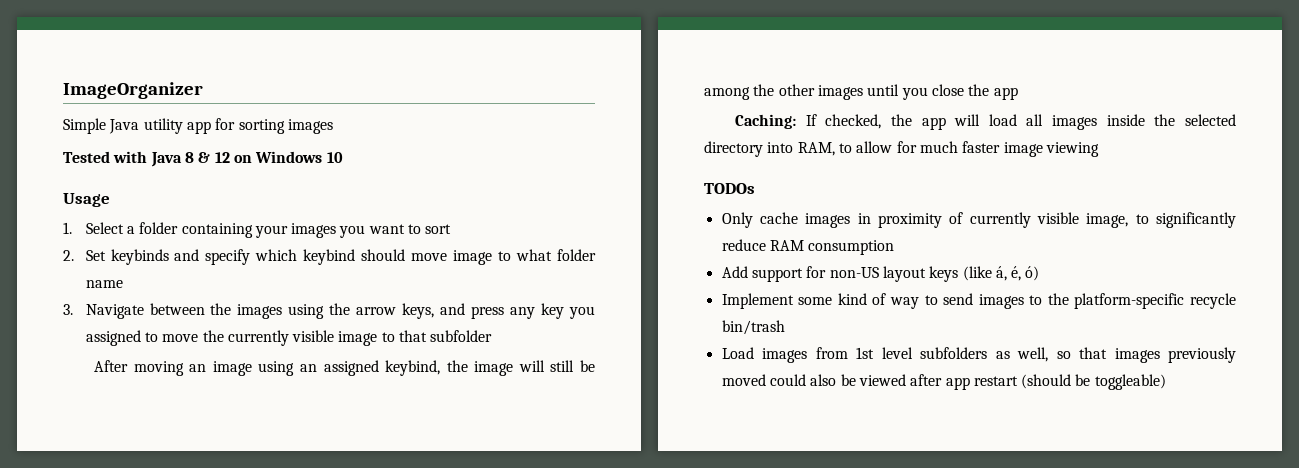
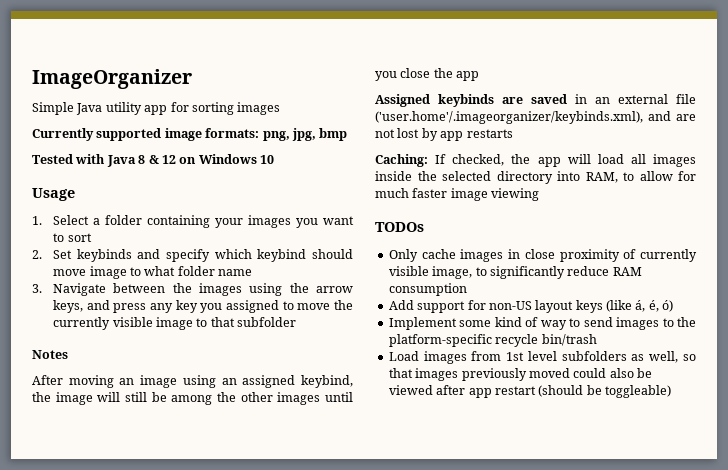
(333, 126) none -> [32,128,348,141] // Currently supported image formats: png, jpg, bmp
(493, 336) none -> [32,350,68,359] // Notes
(1018, 93) none -> [375,94,696,107] [375,111,696,124] [375,128,513,141] // Assigned keybinds are saved in an external file ('user.home'/.imageorganizer/keybinds.xml), and are not lost by app restarts
(871, 218) none -> [524,249,555,259] close

